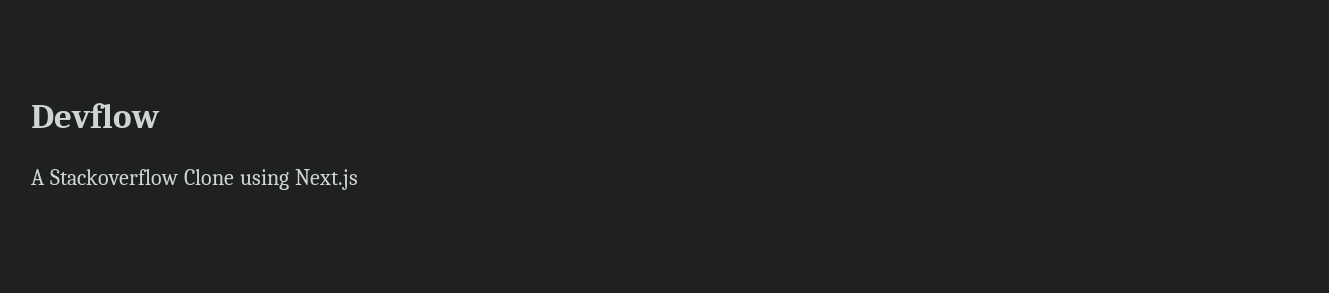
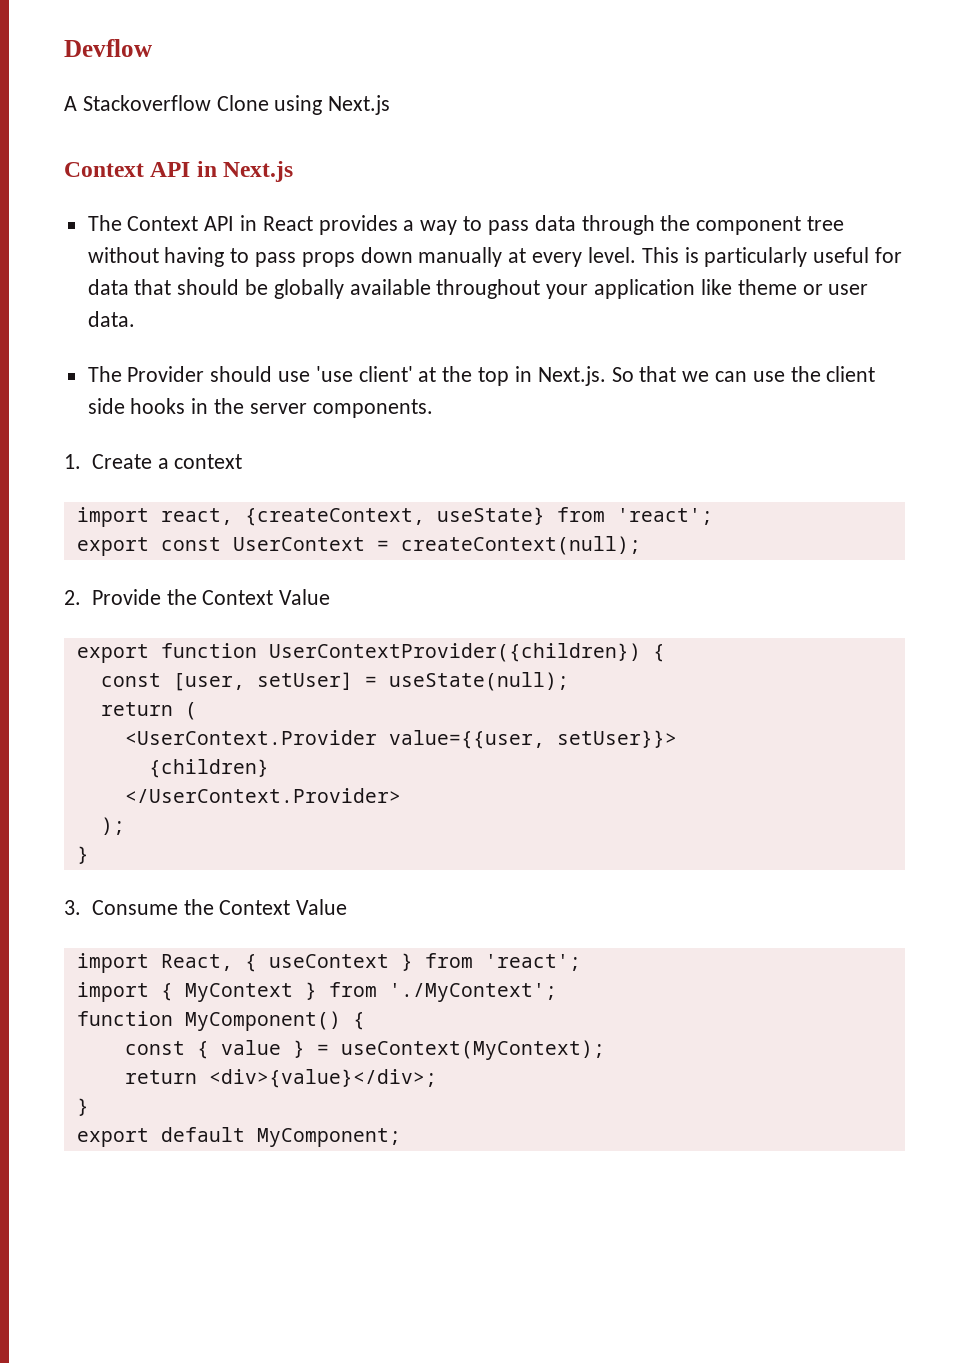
(358, 179) none -> [64,161,294,182] [87,215,844,235] [87,247,902,267] [87,279,869,299] [87,311,135,327] [87,366,876,386] [87,398,433,418] [64,454,243,469] [76,507,713,527] [76,536,641,556] [64,589,331,605] [76,643,665,663] [100,672,569,691] [100,702,197,720] [124,730,677,749] [148,759,269,778] [124,788,401,803] [100,817,125,835] [76,846,89,864] [64,899,348,915] [76,953,581,973] [76,982,557,1002] [76,1011,365,1031] [124,1040,605,1060] [124,1069,437,1088] [76,1098,89,1116] [76,1127,401,1147] // Context API in Next.js // The Context API in React provides a way to pass data through the component tree without having to pass props down manually at every level. This is particularly useful for data that should be globally available throughout your application like theme or user data. // The Provider should use 'use client' at the top in Next.js. So that we can use the client side hooks in the server components. // 1. Create a context // import react, {createContext, useState} from 'react'; // export const UserContext = createContext(null); // 2. Provide the Context Value // export function UserContextProvider({children}) { // const [user, setUser] = useState(null); // return ( // <UserContext.Provider value={{user, setUser}}> // {children} // </UserContext.Provider> // ); // } // 3. Consume the Context Value // import React, { useContext } from 'react'; // import { MyContext } from './MyContext'; // function MyComponent() { // const { value } = useContext(MyContext); // return <div>{value}</div>; // } // export default MyComponent;

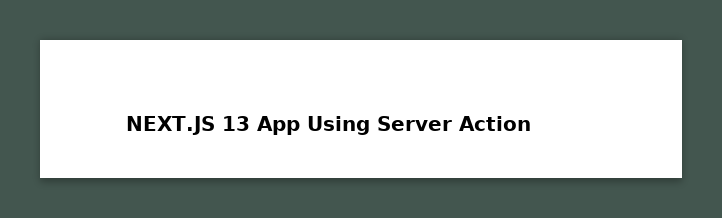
[64,39,152,57] [64,95,391,115] [64,161,294,182] [87,215,844,235] [87,247,902,267] [87,279,869,299] [87,311,135,327] [87,366,876,386] [87,398,433,418] [64,454,243,469] [76,507,713,527] [76,536,641,556] [64,589,331,605] [76,643,665,663] [100,672,569,691] [100,702,197,720] [124,730,677,749] [148,759,269,778] [124,788,401,803] [100,817,125,835] [76,846,89,864] [64,899,348,915] [76,953,581,973] [76,982,557,1002] [76,1011,365,1031] [124,1040,605,1060] [124,1069,437,1088] [76,1098,89,1116] [76,1127,401,1147] Devflow // A Stackoverflow Clone using Next.js // Context API in Next.js // The Context API in React provides a way to pass data through the component tree without having to pass props down manually at every level. This is particularly useful for data that should be globally available throughout your application like theme or user data. // The Provider should use 'use client' at the top in Next.js. So that we can use the client side hooks in the server components. // 1. Create a context // import react, {createContext, useState} from 'react'; // export const UserContext = createContext(null); // 2. Provide the Context Value // export function UserContextProvider({children}) { // const [user, setUser] = useState(null); // return ( // <UserContext.Provider value={{user, setUser}}> // {children} // </UserContext.Provider> // ); // } // 3. Consume the Context Value // import React, { useContext } from 'react'; // import { MyContext } from './MyContext'; // function MyComponent() { // const { value } = useContext(MyContext); // return <div>{value}</div>; // } // export default MyComponent; -> [126,116,531,135] NEXT.JS 13 App Using Server Action

